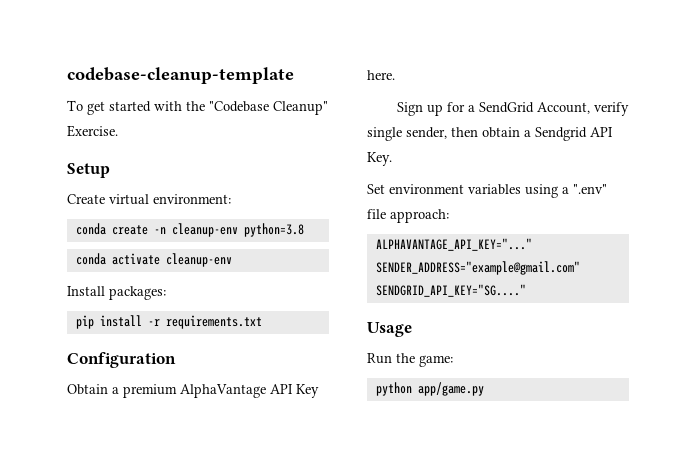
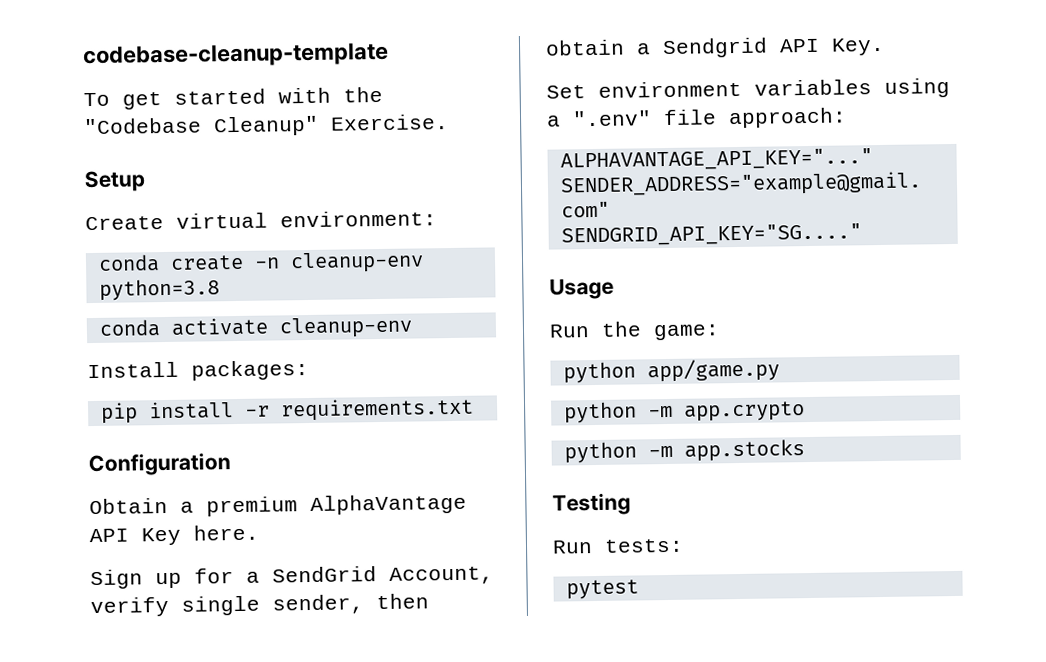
(484, 389) none -> [563,401,805,424] [563,439,805,464] [552,492,631,516] [552,538,684,554] [565,579,639,600] // python -m app.crypto // python -m app.stocks // Testing // Run tests: // pytest

